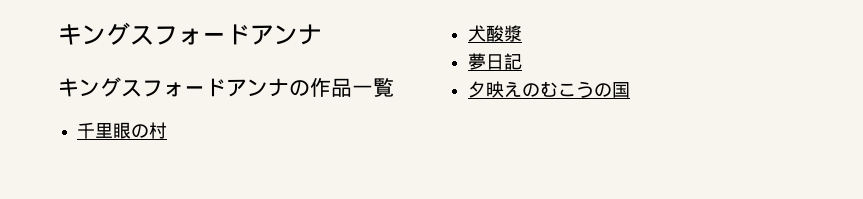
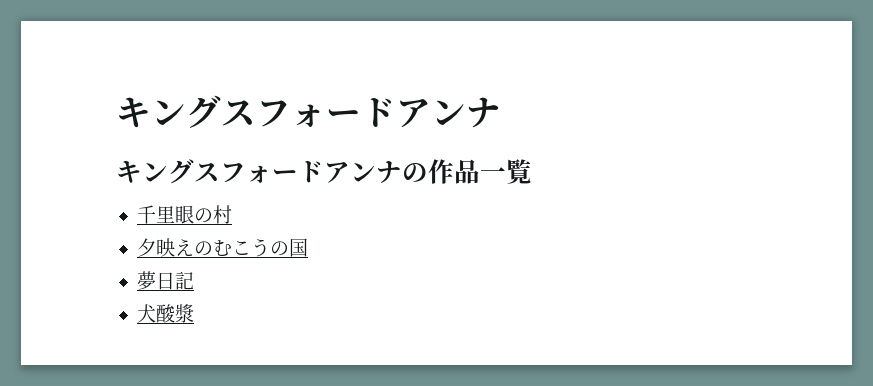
[468,25,523,42] [468,53,523,70] // 犬酸漿 // 夢日記 -> (232, 214) none
(631, 90) none -> [136,271,194,290] [136,304,194,323] // 夢日記 // 犬酸漿

